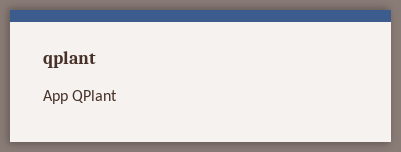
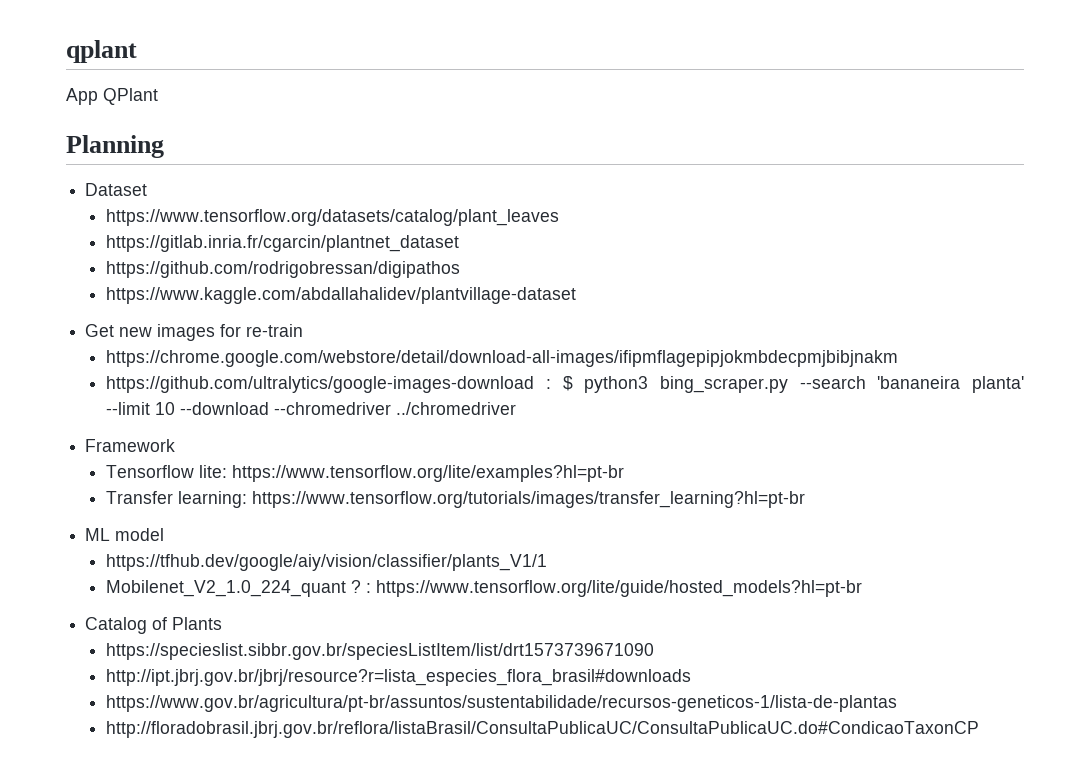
(118, 96) none -> [66,135,164,158] [85,183,148,196] [106,209,560,226] [106,235,460,252] [106,261,461,278] [106,287,577,304] [85,324,304,341] [106,350,899,367] [106,376,1024,393] [106,402,517,415] [85,439,176,452] [106,465,625,482] [106,491,806,508] [85,528,165,541] [106,554,548,571] [106,580,863,597] [85,617,223,634] [106,643,655,660] [106,669,692,686] [106,695,898,712] [106,721,980,738] // Planning // Dataset // https://www.tensorflow.org/datasets/catalog/plant_leaves // https://gitlab.inria.fr/cgarcin/plantnet_dataset // https://github.com/rodrigobressan/digipathos // https://www.kaggle.com/abdallahalidev/plantvillage-dataset // Get new images for re-train // https://chrome.google.com/webstore/detail/download-all-images/ifipmflagepipjokmbdecpmjbibjnakm // https://github.com/ultralytics/google-images-download : $ python3 bing_scraper.py --search 'bananeira planta' --limit 10 --download --chromedriver ../chromedriver // Framework // Tensorflow lite: https://www.tensorflow.org/lite/examples?hl=pt-br // Transfer learning: https://www.tensorflow.org/tutorials/images/transfer_learning?hl=pt-br // ML model // https://tfhub.dev/google/aiy/vision/classifier/plants_V1/1 // Mobilenet_V2_1.0_224_quant ? : https://www.tensorflow.org/lite/guide/hosted_models?hl=pt-br // Catalog of Plants // https://specieslist.sibbr.gov.br/speciesListItem/list/drt1573739671090 // http://ipt.jbrj.gov.br/jbrj/resource?r=lista_especies_flora_brasil#downloads // https://www.gov.br/agricultura/pt-br/assuntos/sustentabilidade/recursos-geneticos-1/lista-de-plantas // http://floradobrasil.jbrj.gov.br/reflora/listaBrasil/ConsultaPublicaUC/ConsultaPublicaUC.do#CondicaoTaxonCP

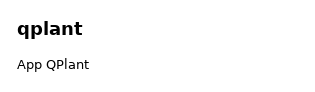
[66,135,164,158] [85,183,148,196] [106,209,560,226] [106,235,460,252] [106,261,461,278] [106,287,577,304] [85,324,304,341] [106,350,899,367] [106,376,1024,393] [106,402,517,415] [85,439,176,452] [106,465,625,482] [106,491,806,508] [85,528,165,541] [106,554,548,571] [106,580,863,597] [85,617,223,634] [106,643,655,660] [106,669,692,686] [106,695,898,712] [106,721,980,738] // Planning // Dataset // https://www.tensorflow.org/datasets/catalog/plant_leaves // https://gitlab.inria.fr/cgarcin/plantnet_dataset // https://github.com/rodrigobressan/digipathos // https://www.kaggle.com/abdallahalidev/plantvillage-dataset // Get new images for re-train // https://chrome.google.com/webstore/detail/download-all-images/ifipmflagepipjokmbdecpmjbibjnakm // https://github.com/ultralytics/google-images-download : $ python3 bing_scraper.py --search 'bananeira planta' --limit 10 --download --chromedriver ../chromedriver // Framework // Tensorflow lite: https://www.tensorflow.org/lite/examples?hl=pt-br // Transfer learning: https://www.tensorflow.org/tutorials/images/transfer_learning?hl=pt-br // ML model // https://tfhub.dev/google/aiy/vision/classifier/plants_V1/1 // Mobilenet_V2_1.0_224_quant ? : https://www.tensorflow.org/lite/guide/hosted_models?hl=pt-br // Catalog of Plants // https://specieslist.sibbr.gov.br/speciesListItem/list/drt1573739671090 // http://ipt.jbrj.gov.br/jbrj/resource?r=lista_especies_flora_brasil#downloads // https://www.gov.br/agricultura/pt-br/assuntos/sustentabilidade/recursos-geneticos-1/lista-de-plantas // http://floradobrasil.jbrj.gov.br/reflora/listaBrasil/ConsultaPublicaUC/ConsultaPublicaUC.do#CondicaoTaxonCP -> (89, 64) none

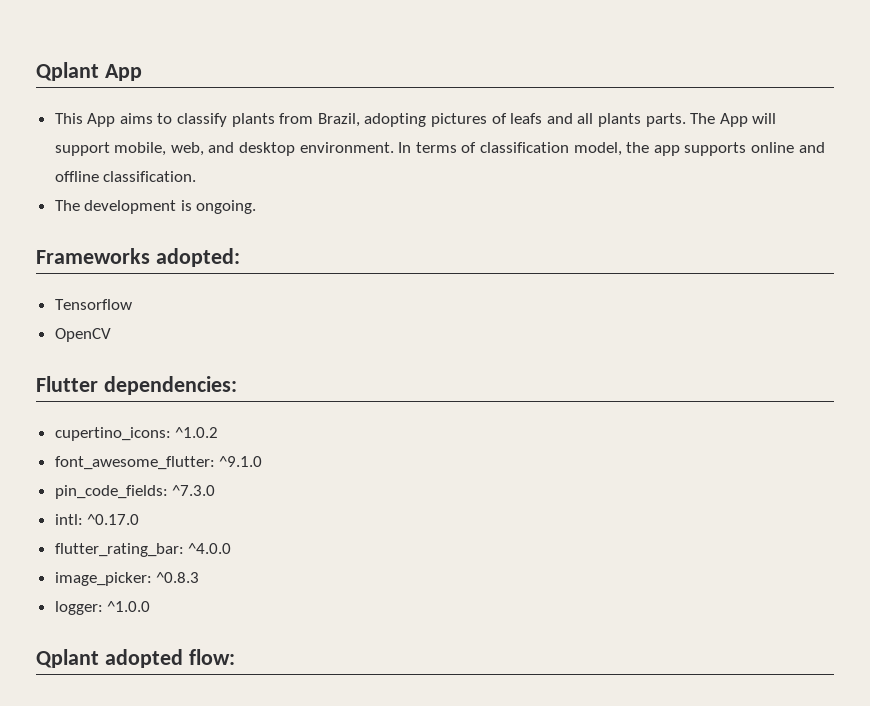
[17,21,83,39] [17,58,89,72] qplant // App QPlant -> [36,62,142,81] [54,113,777,127] [54,142,825,156] [54,171,197,182] [54,200,257,214] [36,248,240,267] [54,299,132,310] [54,328,111,342] [36,376,237,395] [54,427,219,441] [54,456,263,470] [54,485,216,499] [54,514,140,525] [54,543,232,557] [54,572,200,586] [54,601,151,615] [36,649,235,668] Qplant App // This App aims to classify plants from Brazil, adopting pictures of leafs and all plants parts. The App will support mobile, web, and desktop environment. In terms of classification model, the app supports online and offline classification. // The development is ongoing. // Frameworks adopted: // Tensorflow // OpenCV // Flutter dependencies: // cupertino_icons: ^1.0.2 // font_awesome_flutter: ^9.1.0 // pin_code_fields: ^7.3.0 // intl: ^0.17.0 // flutter_rating_bar: ^4.0.0 // image_picker: ^0.8.3 // logger: ^1.0.0 // Qplant adopted flow:

